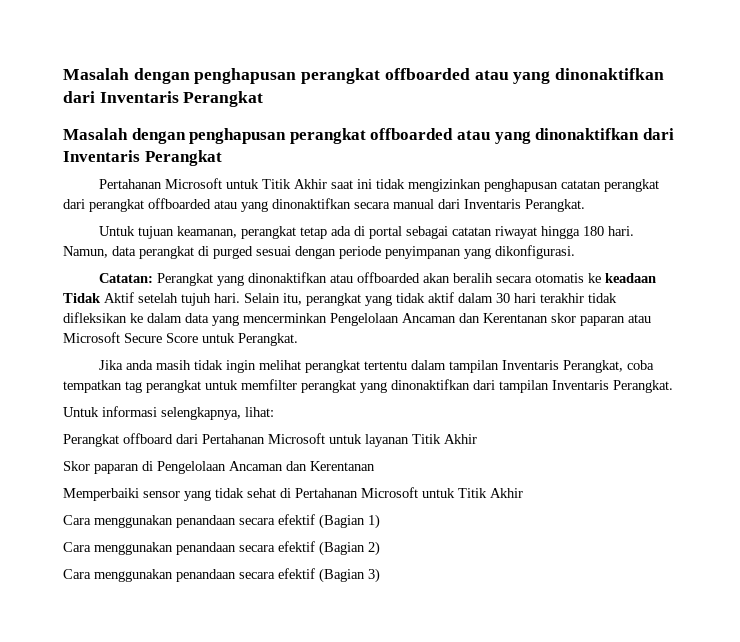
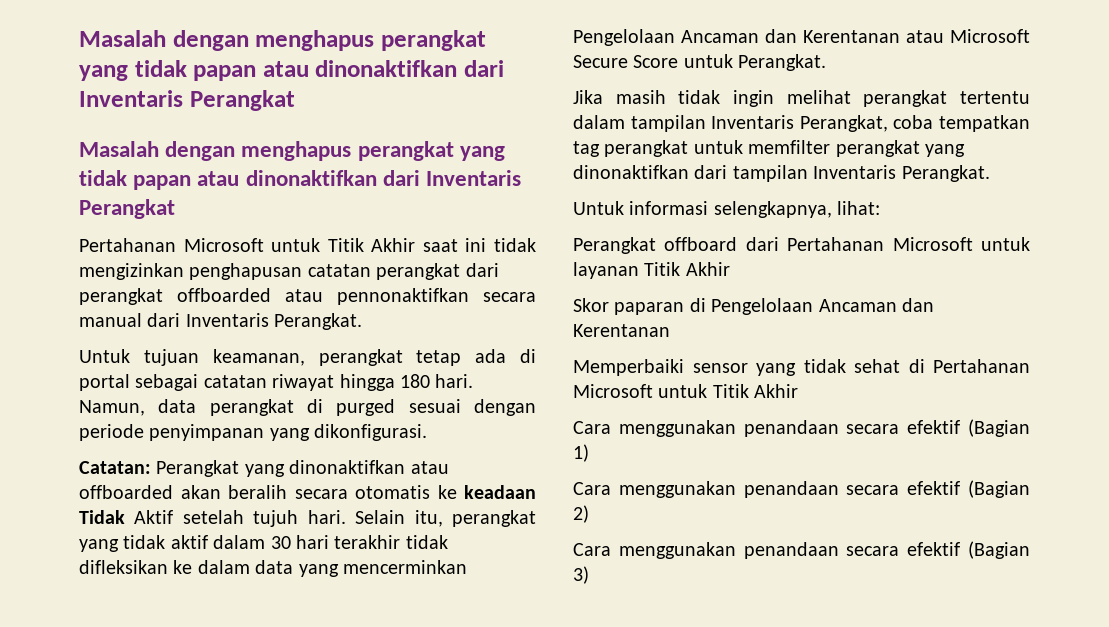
[63,68,551,84] Masalah dengan penghapusan perangkat offboarded atau yang -> [79,30,486,51] [79,60,309,81] Masalah dengan menghapus perangkat yang tidak papan atau
[189,128,531,144] penghapusan perangkat offboarded atau yang -> [241,141,505,161] [79,170,240,190] menghapus perangkat yang tidak papan atau
[241,198,351,212] yang dinonaktifkan -> [337,288,469,305] pennonaktifkan
[551,313,625,326] skor paparan -> (900, 36) none
[125,360,153,370] anda -> (603, 97) none

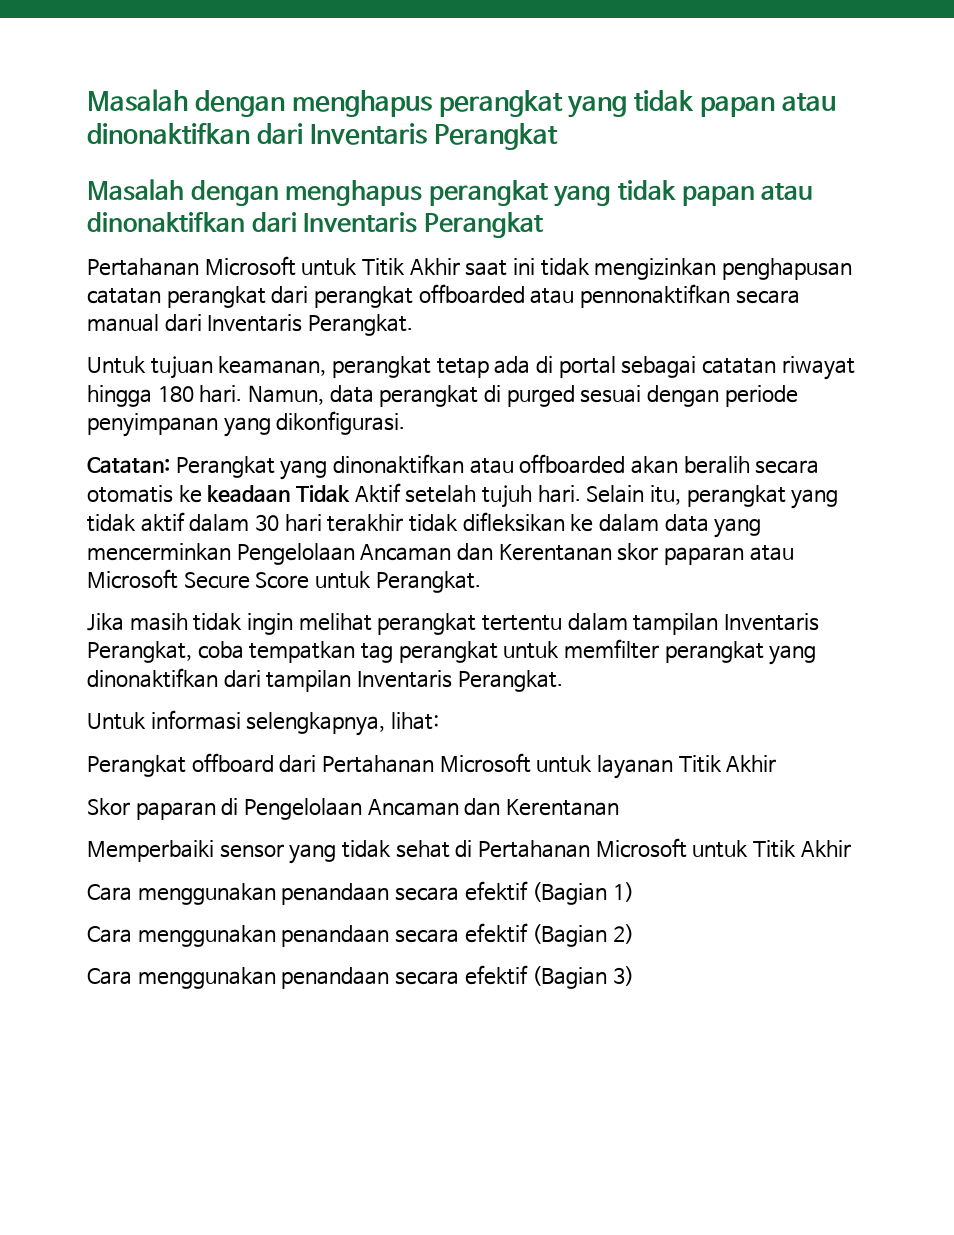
(900, 36) none -> [617,543,744,565] skor paparan

